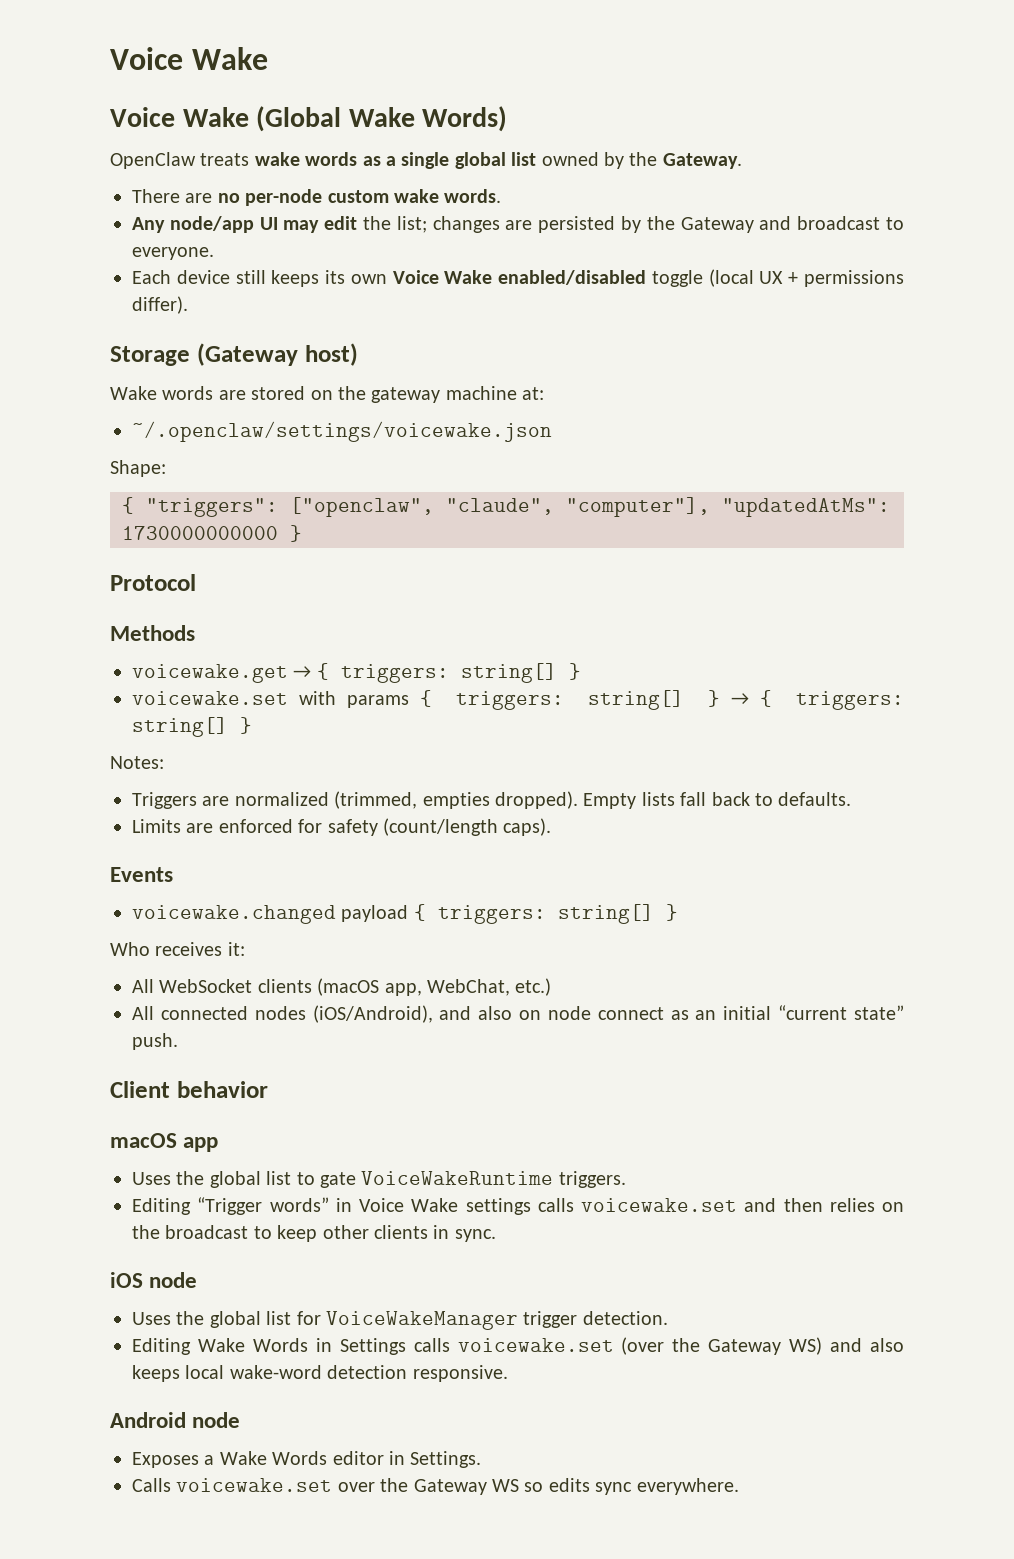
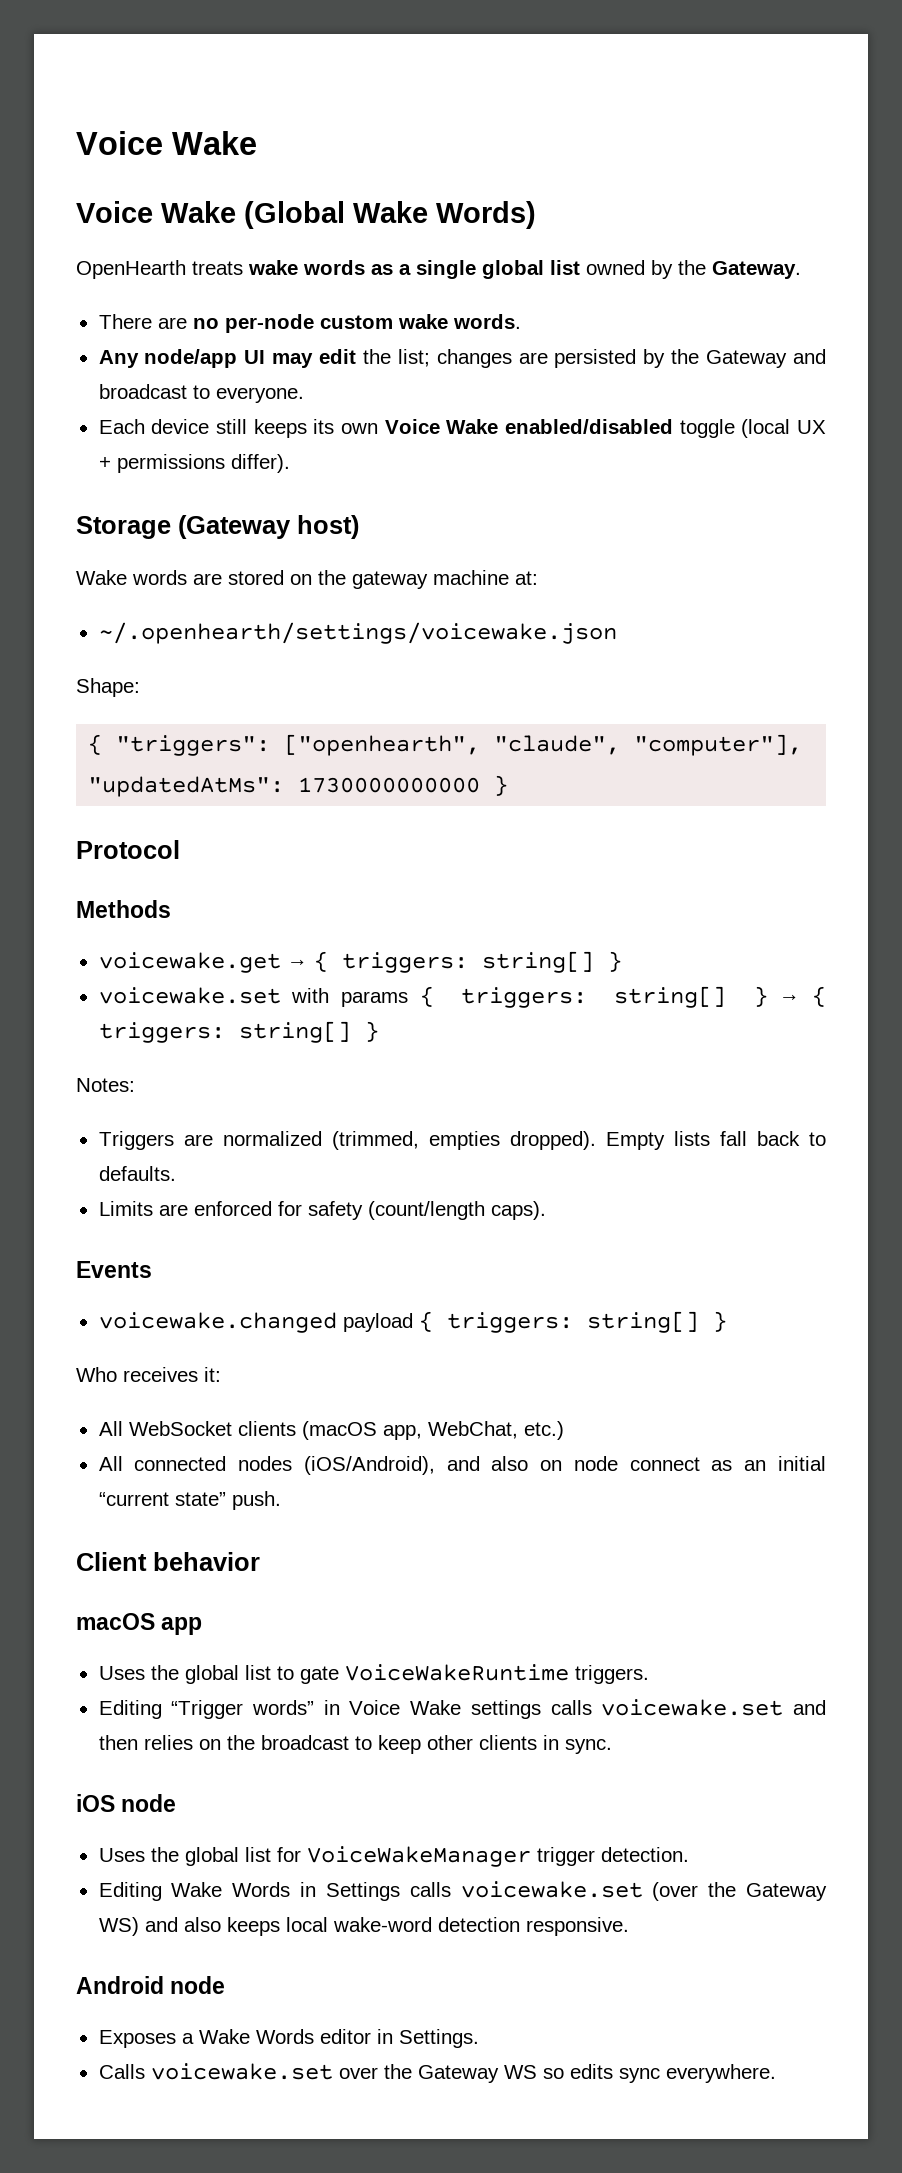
[110,152,196,169] OpenClaw -> [76,260,186,279] OpenHearth
[132,421,552,442] ~/.openclaw/settings/voicewake.json -> [98,622,617,644] ~/.openhearth/settings/voicewake.json
[290,497,434,517] ["openclaw", -> [284,734,481,756] ["openhearth",

